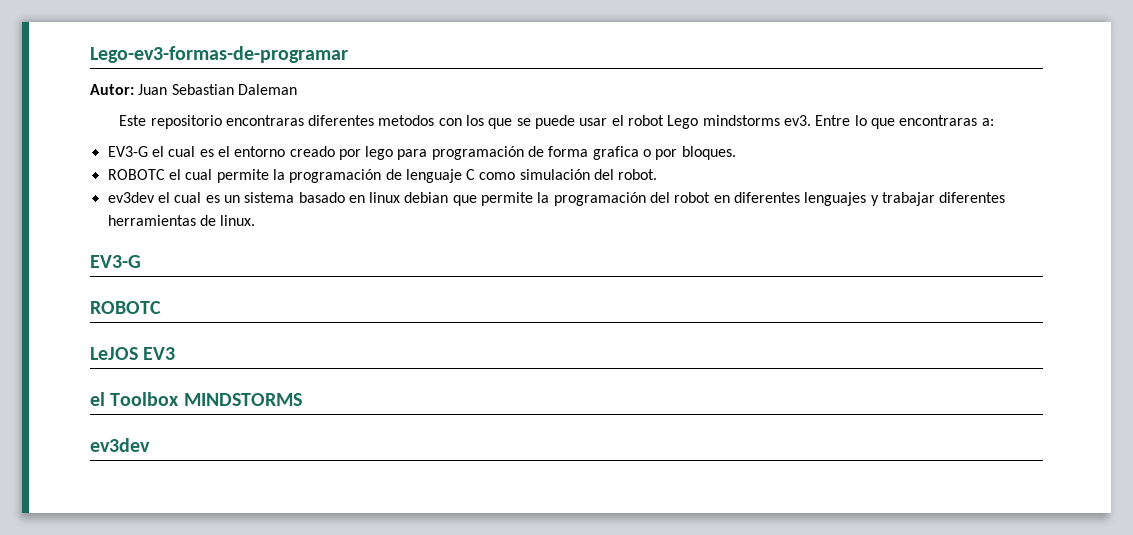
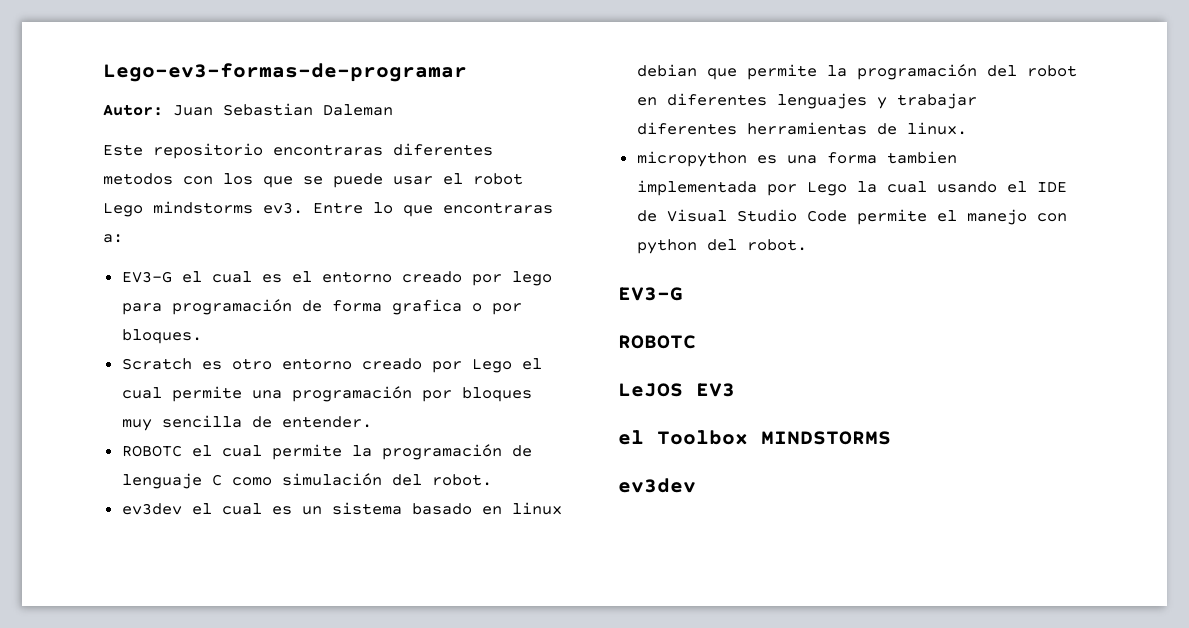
(736, 153) none -> [121,358,542,373] [121,386,532,402] [121,415,372,431] // Scratch es otro entorno creado por Lego el cual permite una programación por bloques muy sencilla de entender.
(256, 220) none -> [636,151,957,167] [636,180,1067,196] [636,209,1067,225] [636,239,807,254] // micropython es una forma tambien implementada por Lego la cual usando el IDE de Visual Studio Code permite el manejo con python del robot.

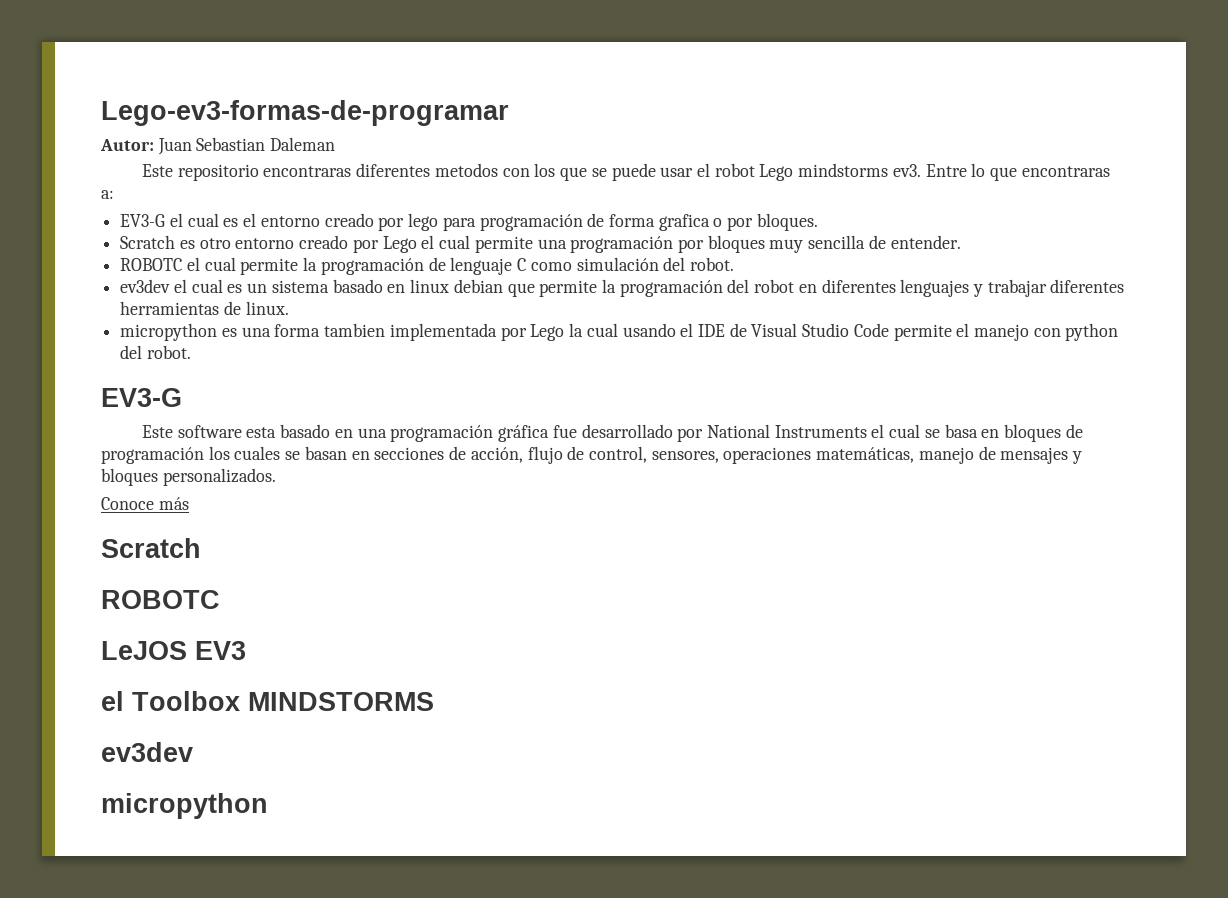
(683, 294) none -> [142,424,1083,442] [101,446,1083,464] [101,468,276,486] [101,497,189,510] [101,538,201,558] // Este software esta basado en una programación gráfica fue desarrollado por National Instruments el cual se basa en bloques de programación los cuales se basan en secciones de acción, flujo de control, sensores, operaciones matemáticas, manejo de mensajes y bloques personalizados. // Conoce más // Scratch
(696, 485) none -> [101,793,268,819] // micropython

